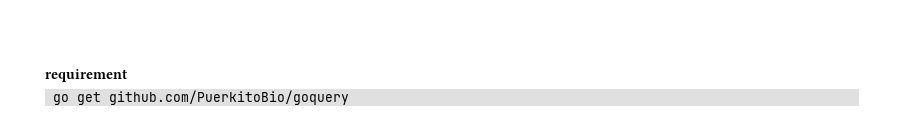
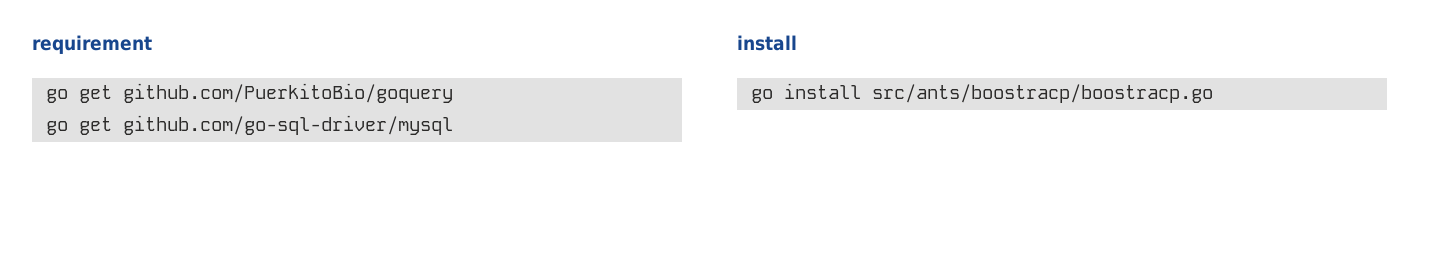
(350, 97) none -> [45,115,453,135] [737,35,797,51] [750,83,1213,103] // go get github.com/go-sql-driver/mysql // install // go install src/ants/boostracp/boostracp.go

